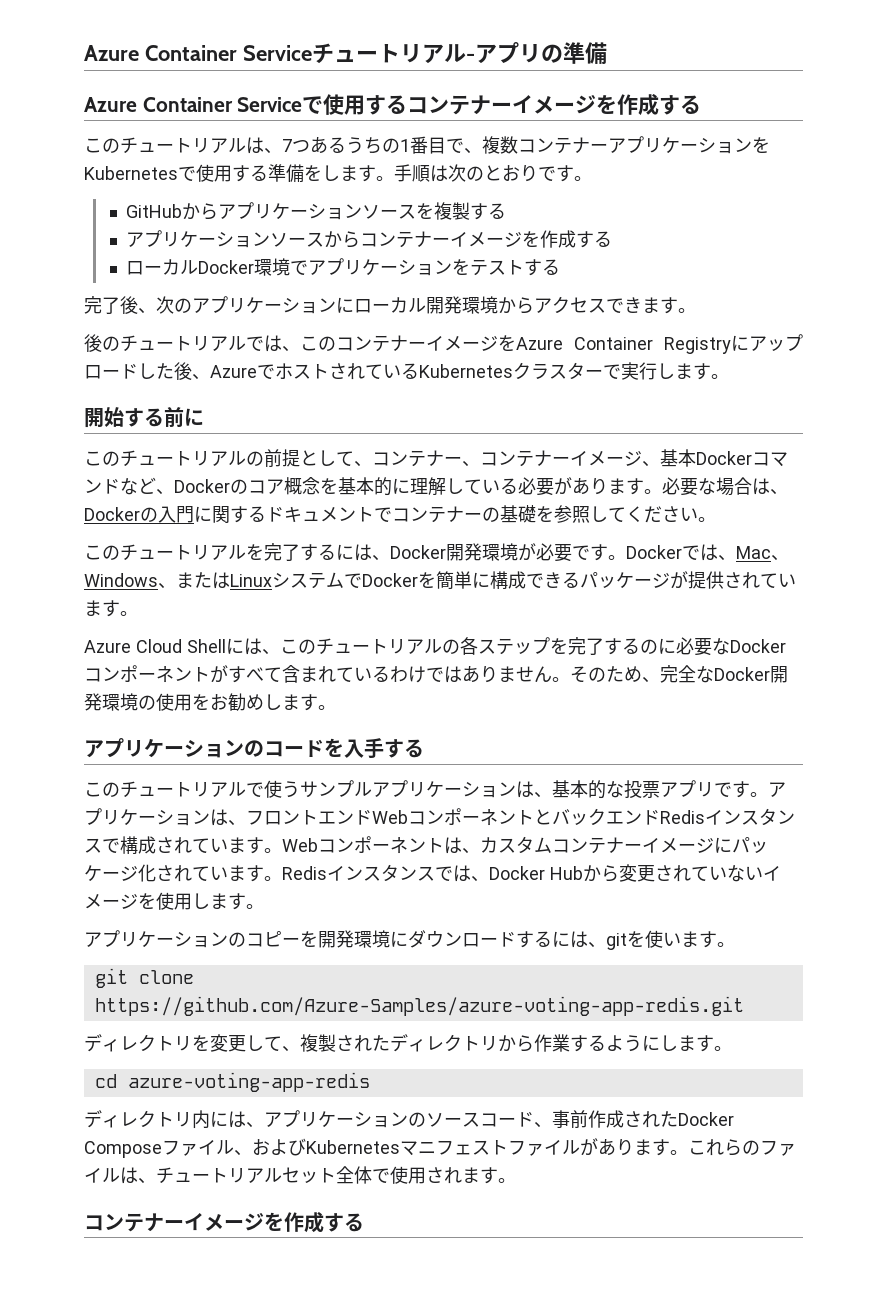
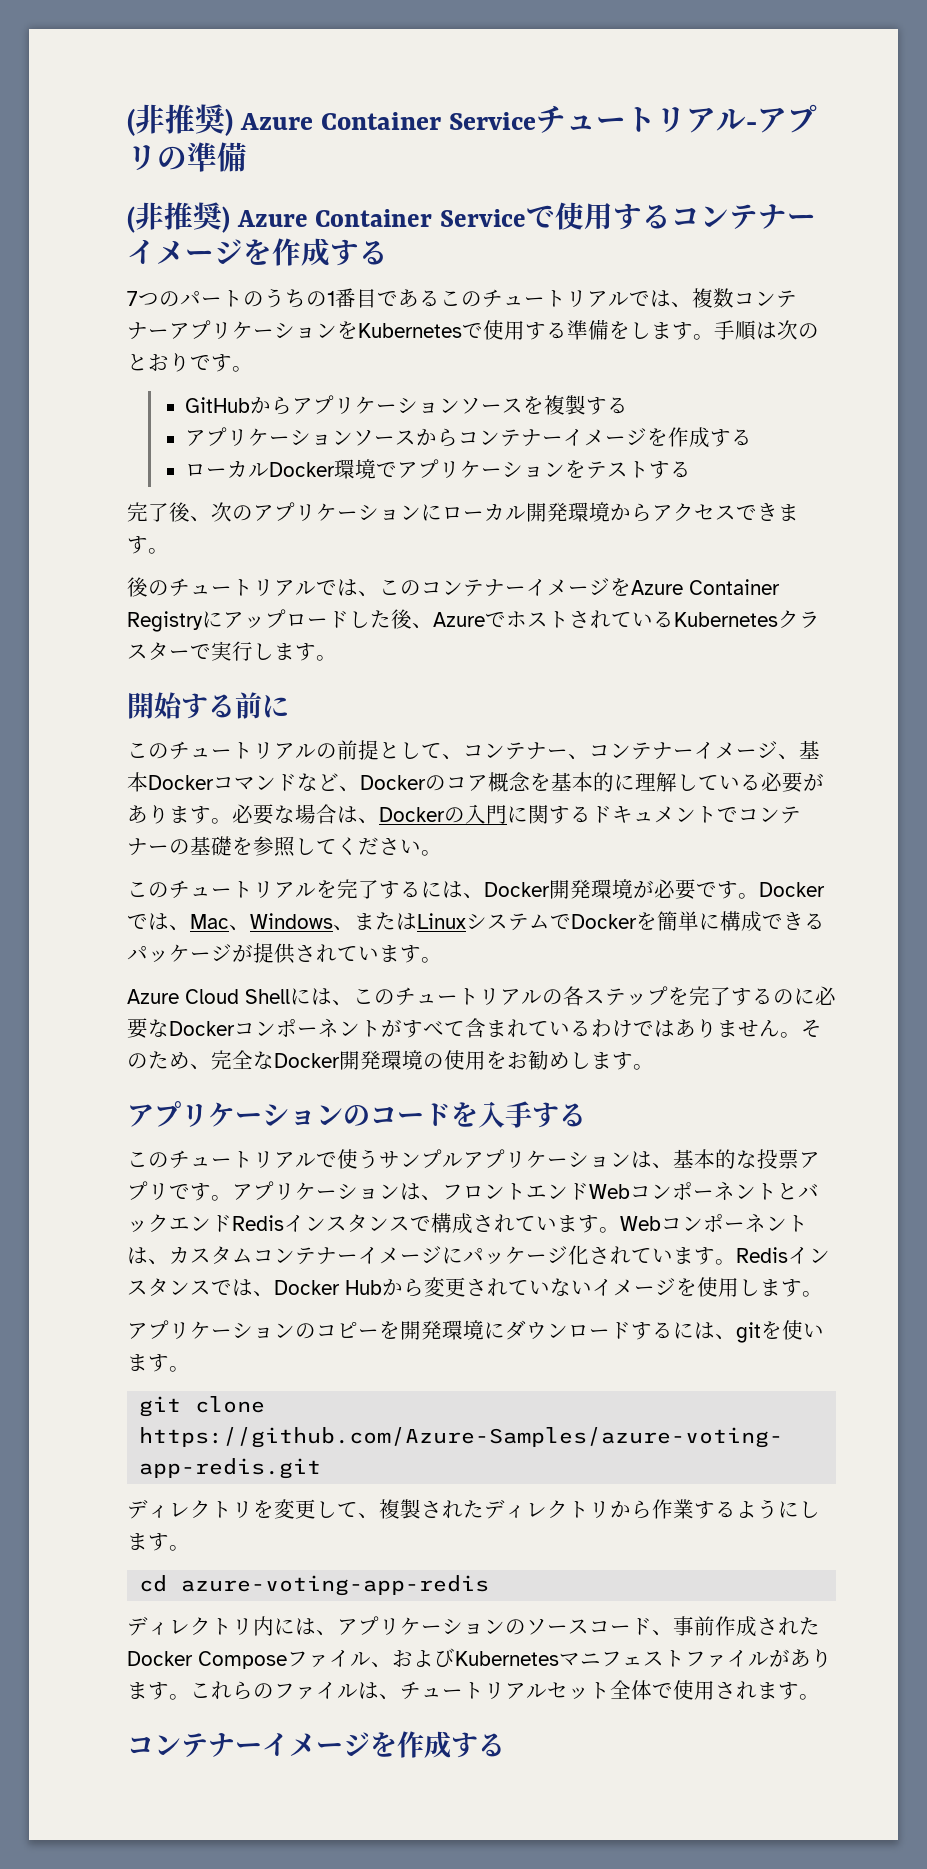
(84, 53) none -> [127,104,233,136] (非推奨)
(607, 53) none -> [127,202,230,233] (非推奨)
[84,136,464,154] このチュートリアルは、7つあるうちの1番目で -> [127,288,671,308] 7つのパートのうちの1番目であるこのチュートリアルでは

